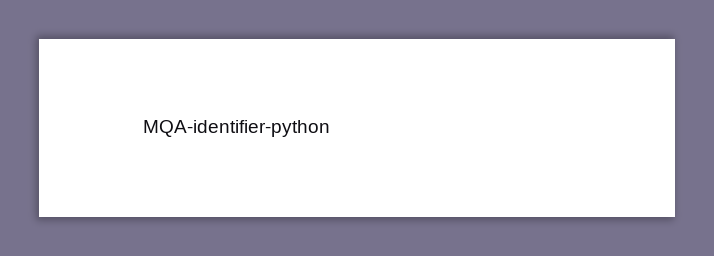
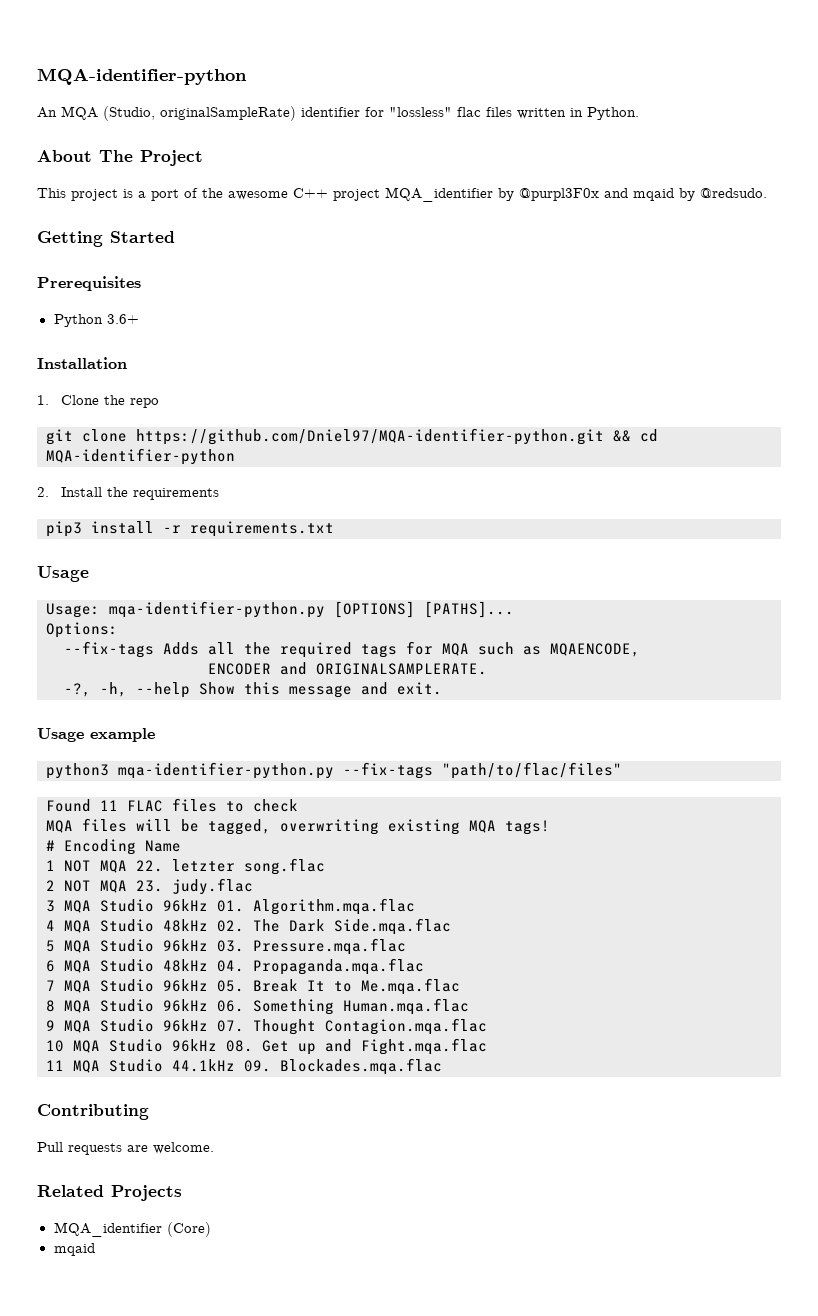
[143,120,330,137] MQA-identifier-python -> [37,68,247,85] [37,106,639,121] [37,150,203,166] [37,187,767,202] [37,231,175,247] [37,276,141,291] [53,314,139,327] [37,357,127,369] [37,395,160,408] [46,428,658,445] [46,448,235,465] [37,487,220,500] [46,521,334,537] [37,566,89,582] [46,601,514,618] [46,622,118,638] [64,641,640,658] [208,662,487,675] [64,682,442,698] [37,728,155,742] [46,762,622,779] [46,798,298,812] [46,818,550,835] [46,839,181,855] [46,858,325,875] [46,878,253,895] [46,898,415,915] [46,918,451,935] [46,938,406,955] [46,958,424,975] [46,978,460,995] [46,998,469,1015] [46,1018,487,1035] [46,1038,487,1055] [46,1058,442,1075] [37,1104,149,1120] [37,1142,214,1155] [37,1185,182,1201] [53,1222,211,1237] [53,1243,95,1256] MQA-identifier-python // An MQA (Studio, originalSampleRate) identifier for "lossless" flac files written in Python. // About The Project // This project is a port of the awesome C++ project MQA_identifier by @purpl3F0x and mqaid by @redsudo. // Getting Started // Prerequisites // Python 3.6+ // Installation // 1. Clone the repo // git clone https://github.com/Dniel97/MQA-identifier-python.git && cd MQA-identifier-python // 2. Install the requirements // pip3 install -r requirements.txt // Usage // Usage: mqa-identifier-python.py [OPTIONS] [PATHS]... // Options: // --fix-tags Adds all the required tags for MQA such as MQAENCODE, // ENCODER and ORIGINALSAMPLERATE. // -?, -h, --help Show this message and exit. // Usage example // python3 mqa-identifier-python.py --fix-tags "path/to/flac/files" // Found 11 FLAC files to check // MQA files will be tagged, overwriting existing MQA tags! // # Encoding Name // 1 NOT MQA 22. letzter song.flac // 2 NOT MQA 23. judy.flac // 3 MQA Studio 96kHz 01. Algorithm.mqa.flac // 4 MQA Studio 48kHz 02. The Dark Side.mqa.flac // 5 MQA Studio 96kHz 03. Pressure.mqa.flac // 6 MQA Studio 48kHz 04. Propaganda.mqa.flac // 7 MQA Studio 96kHz 05. Break It to Me.mqa.flac // 8 MQA Studio 96kHz 06. Something Human.mqa.flac // 9 MQA Studio 96kHz 07. Thought Contagion.mqa.flac // 10 MQA Studio 96kHz 08. Get up and Fight.mqa.flac // 11 MQA Studio 44.1kHz 09. Blockades.mqa.flac // Contributing // Pull requests are welcome. // Related Projects // MQA_identifier (Core) // mqaid

